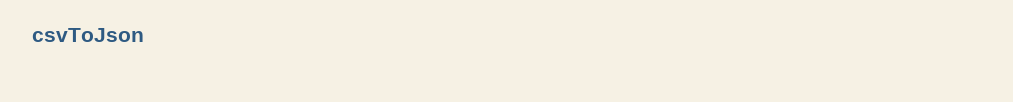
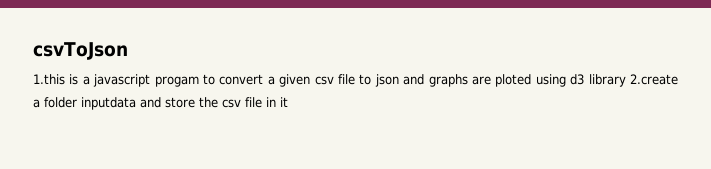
(144, 35) none -> [33,74,678,87] [33,97,288,110] // 1.this is a javascript progam to convert a given csv file to json and graphs are ploted using d3 library 2.create a folder inputdata and store the csv file in it

